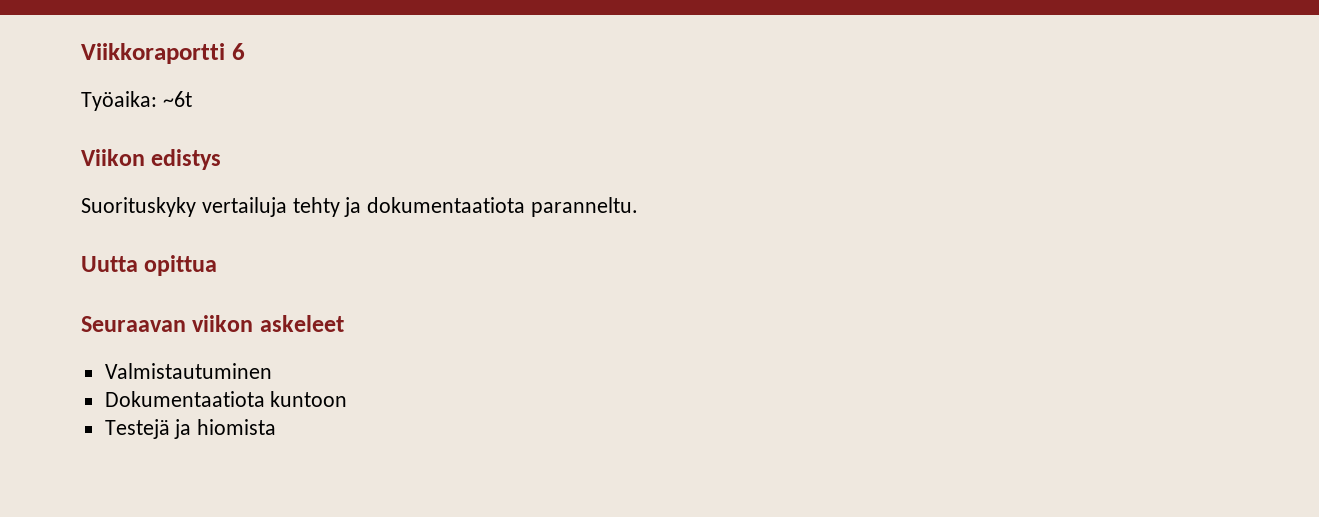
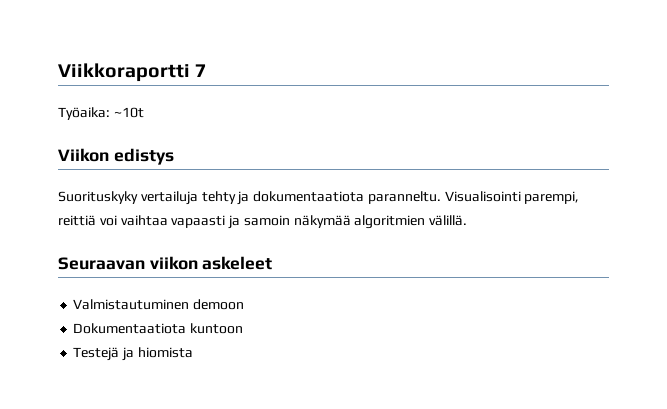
[231,43,245,60] 6 -> [195,64,207,77] 7
[162,91,192,107] ~6t -> [113,107,144,118] ~10t
[81,255,218,276] // Uutta opittua -> [444,191,580,204] [58,215,468,229] Visualisointi parempi, reittiä voi vaihtaa vapaasti ja samoin näkymää algoritmien välillä.
(272, 371) none -> [193,299,245,310] demoon

